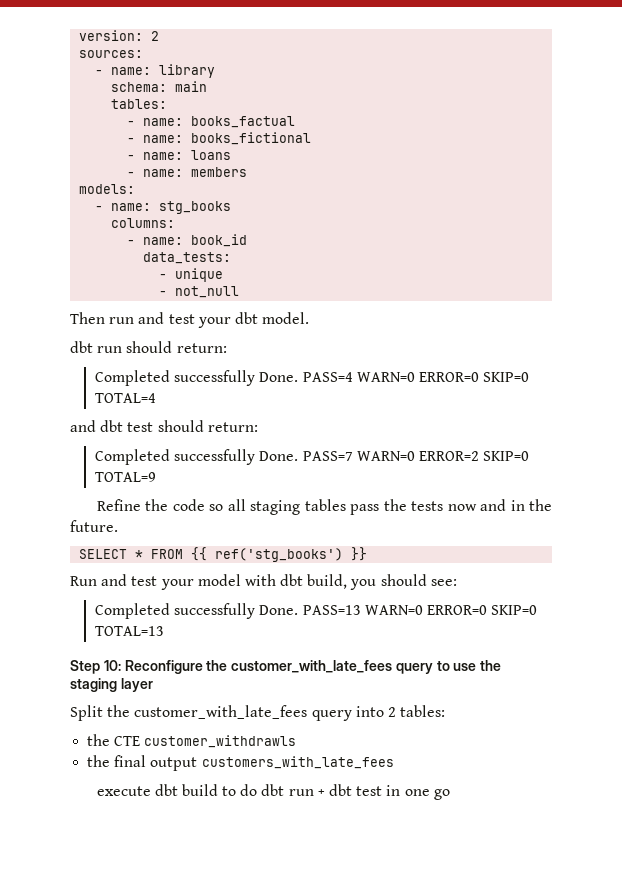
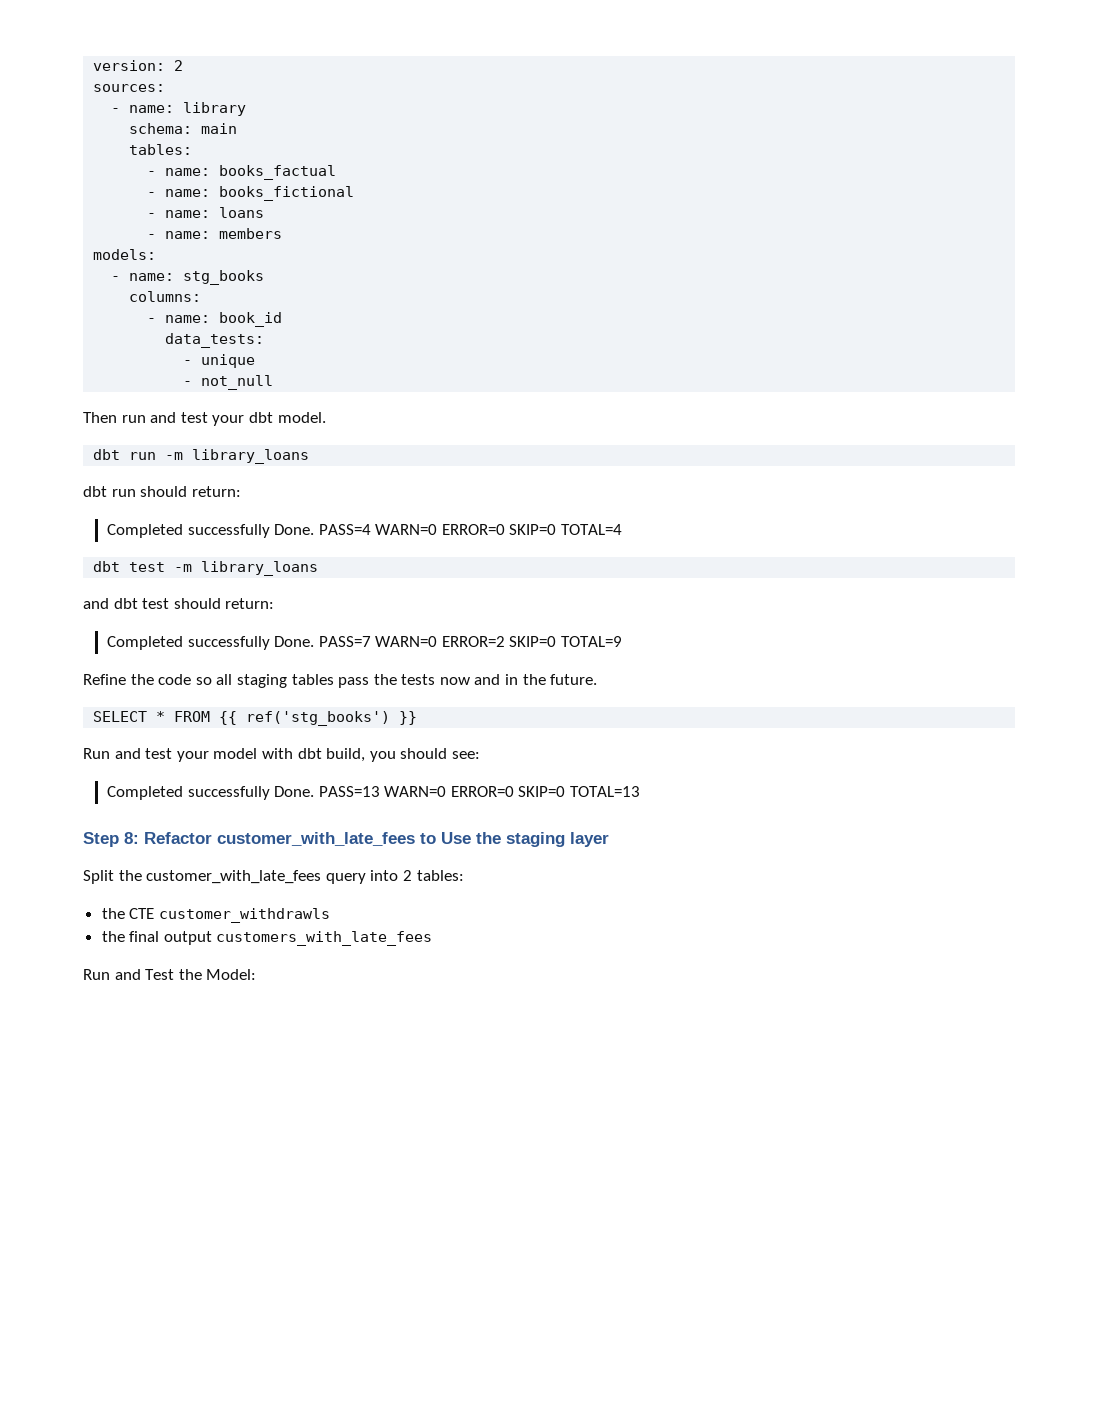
(310, 318) none -> [93,449,310,464] // dbt run -m library_loans
(157, 398) none -> [93,561,319,576] // dbt test -m library_loans
[103,660,477,674] 10: Reconfigure the customer_with_late_fees query to use -> [124,832,471,846] 8: Refactor customer_with_late_fees to Use
[96,784,450,800] execute dbt build to do dbt run + dbt test in one go -> [83,969,257,980] Run and Test the Model:

